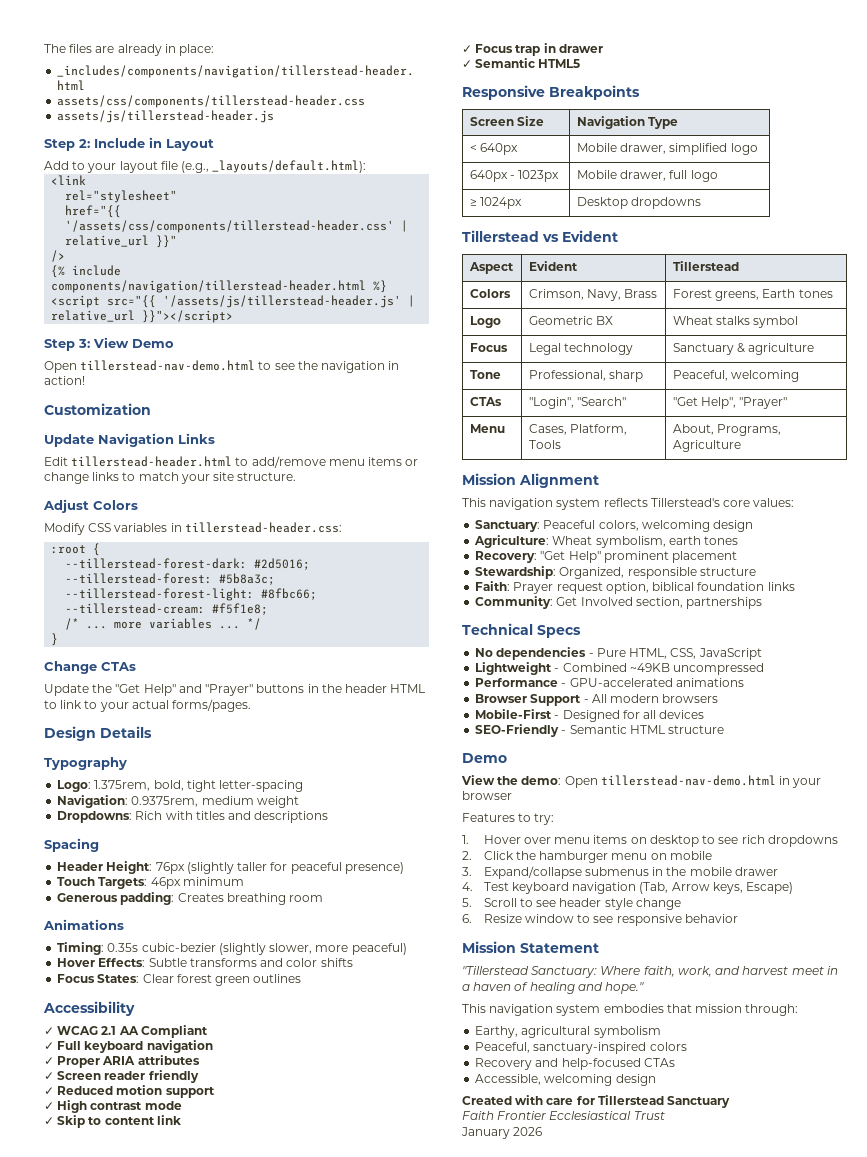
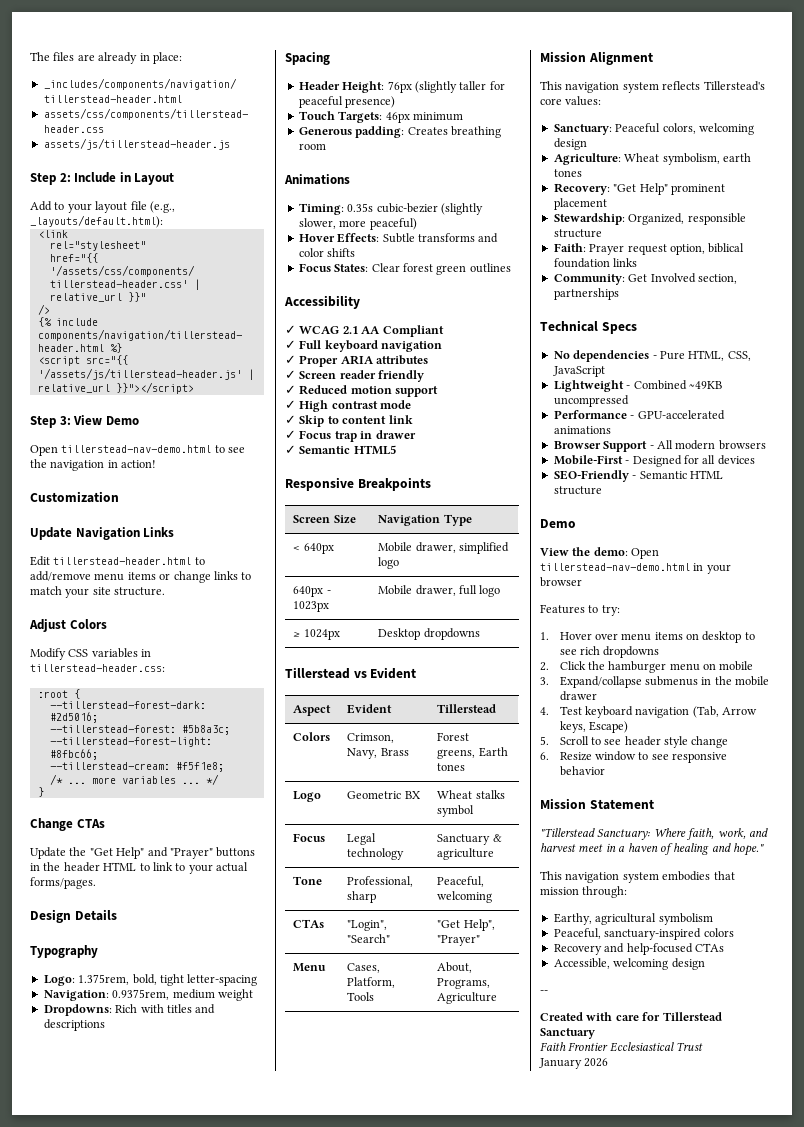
(656, 1080) none -> [540,990,548,994] // --

